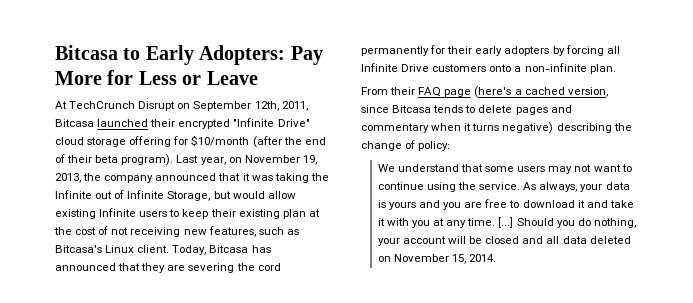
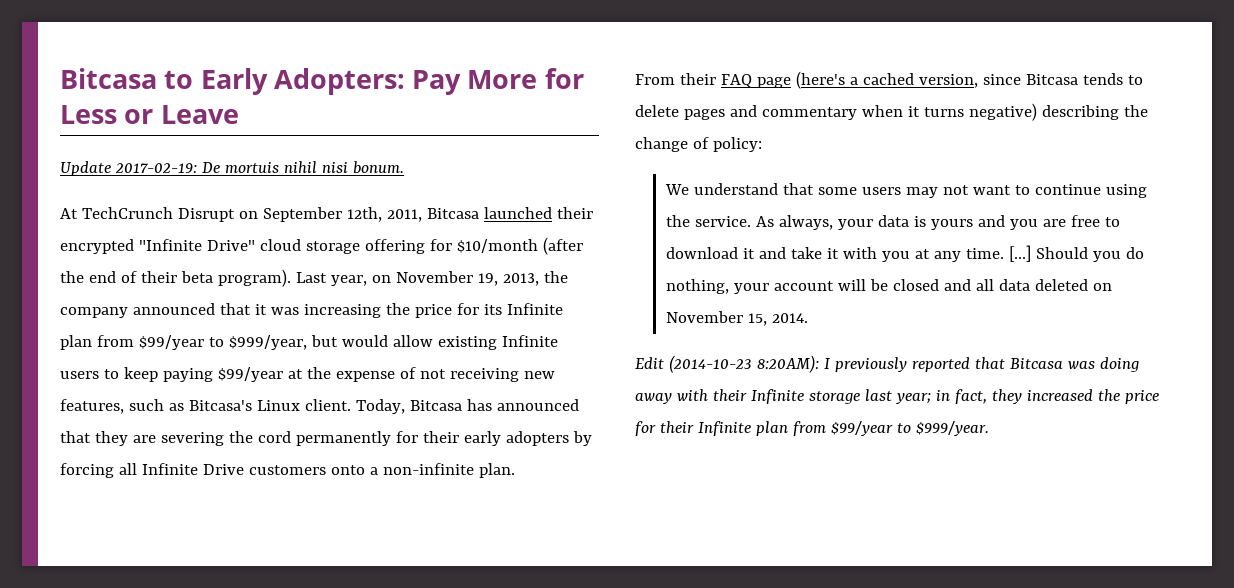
(258, 78) none -> [60,161,404,176] // Update 2017-02-19: De mortuis nihil nisi bonum.
[274,173,329,183] [55,190,211,201] taking the Infinite out of Infinite Storage, -> [303,303,563,318] [60,335,307,350] increasing the price for its Infinite plan from $99/year to $999/year,
[210,209,306,219] their existing plan -> [162,367,283,382] paying $99/year
[75,227,97,235] cost -> [335,371,395,382] expense
(497, 258) none -> [635,355,1139,373] [635,389,1159,404] [635,421,989,436] // Edit (2014-10-23 8:20AM): I previously reported that Bitcasa was doing away with their Infinite storage last year; in fact, they increased the price for their Infinite plan from $99/year to $999/year.

